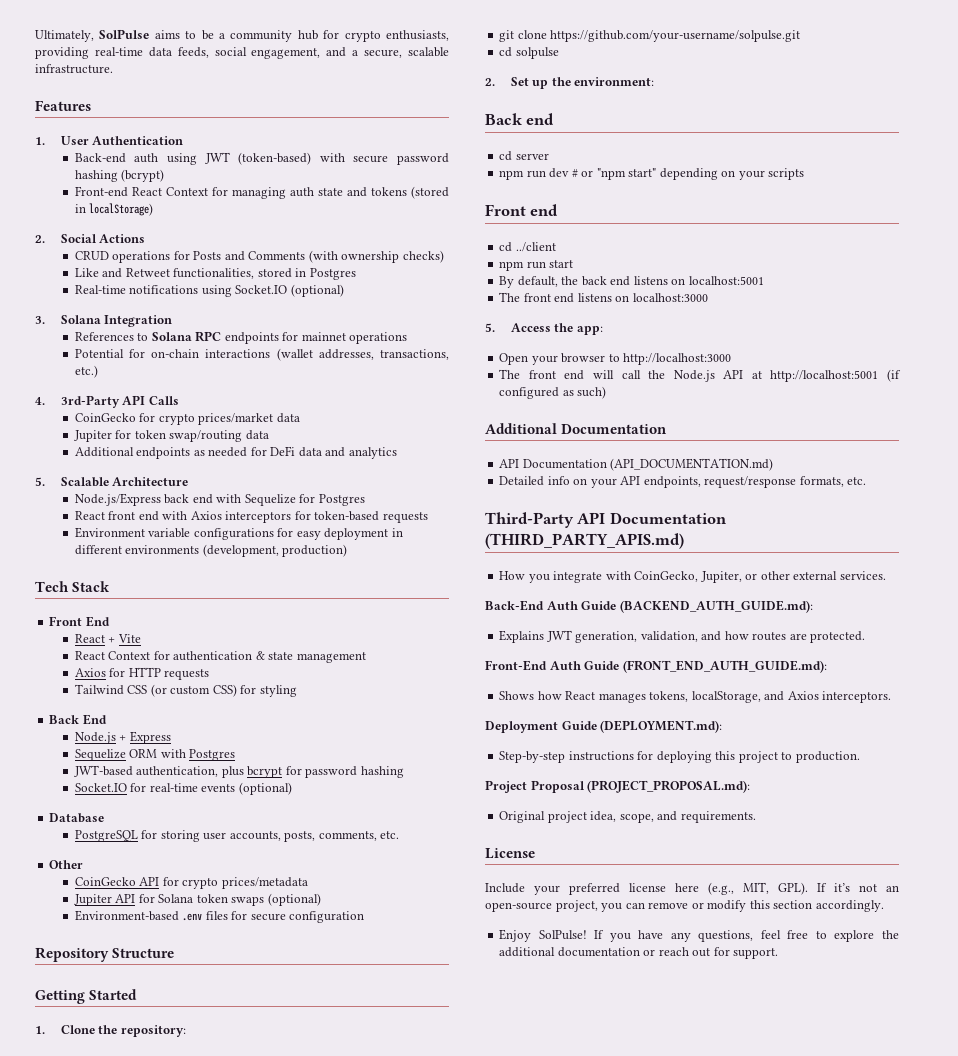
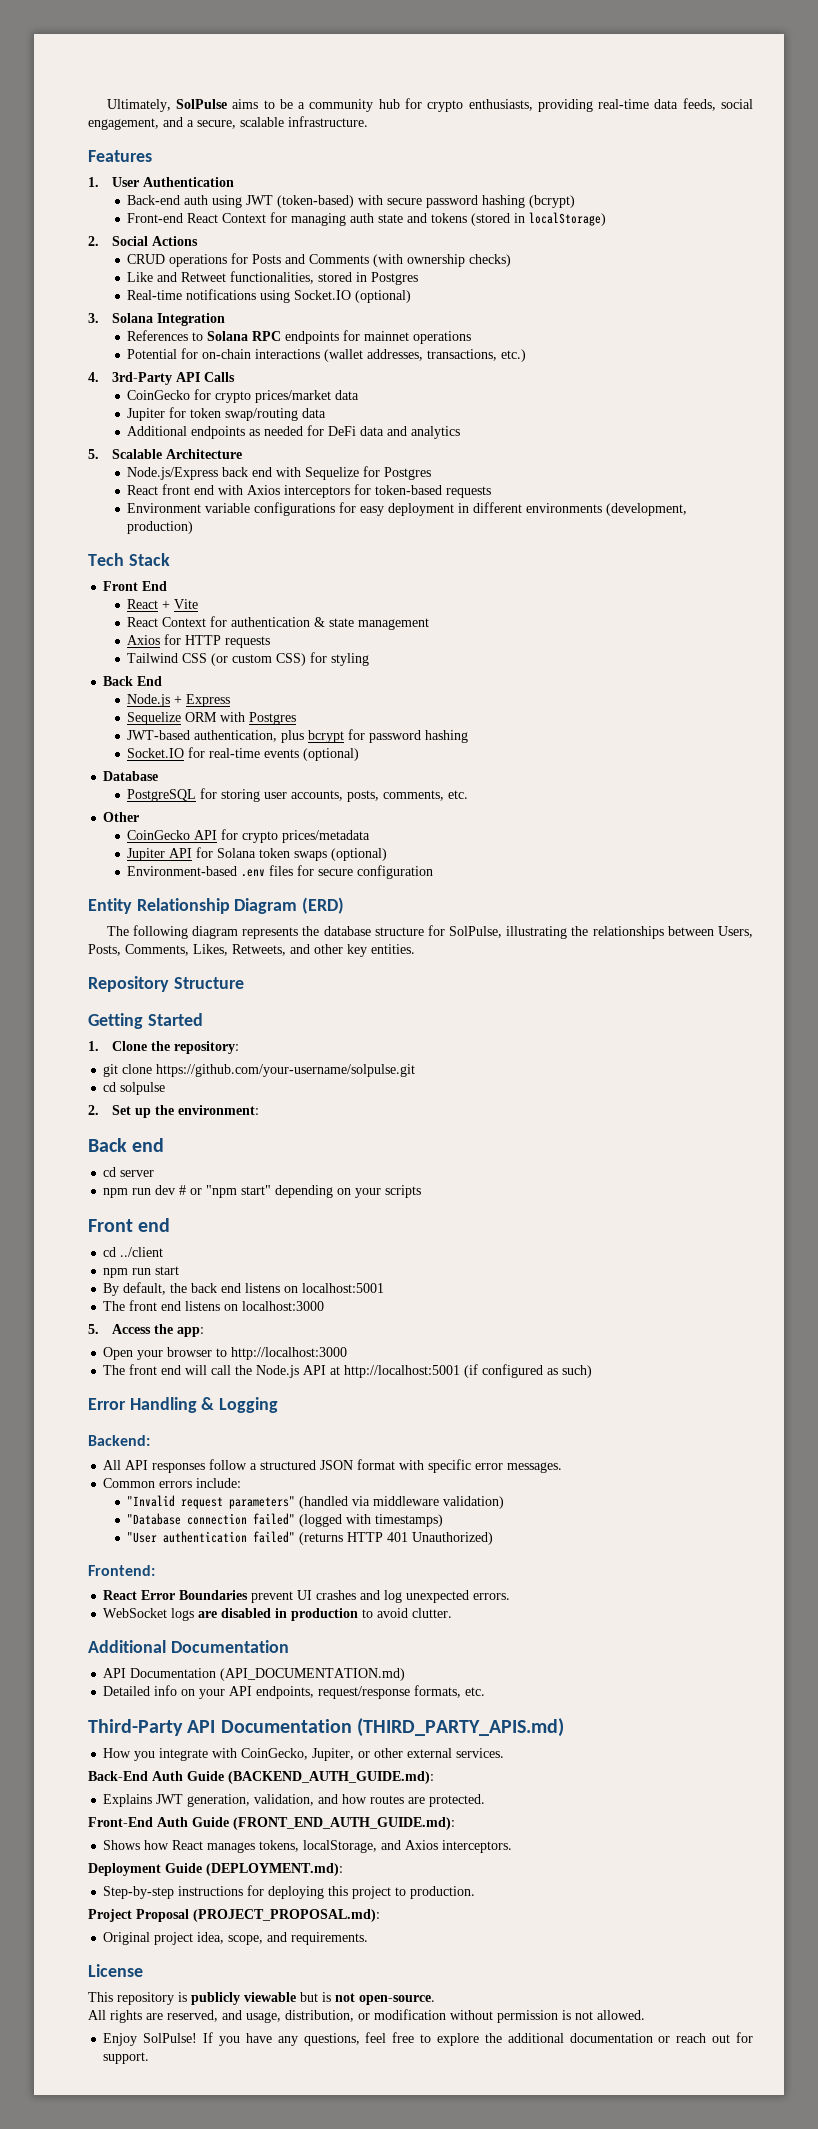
(365, 917) none -> [88,897,345,914] [106,925,753,939] [88,944,415,957] // Entity Relationship Diagram (ERD) // The following diagram represents the database structure for SolPulse, illustrating the relationships between Users, Posts, Comments, Likes, Retweets, and other key entities.
(607, 392) none -> [88,1397,279,1413] [88,1435,150,1446] [103,1459,563,1473] [103,1478,242,1488] [127,1495,505,1509] [127,1513,444,1527] [127,1531,494,1545] [88,1565,155,1576] [103,1590,511,1603] [103,1608,453,1621] // Error Handling & Logging // Backend: // All API responses follow a structured JSON format with specific error messages. // Common errors include: // "Invalid request parameters" (handled via middleware validation) // "Database connection failed" (logged with timestamps) // "User authentication failed" (returns HTTP 401 Unauthorized) // Frontend: // React Error Boundaries prevent UI crashes and log unexpected errors. // WebSocket logs are disabled in production to avoid clutter.
[485,882,899,895] [485,900,884,912] Include your preferred license here (e.g., MIT, GPL). If it’s not an open-source project, you can remove or modify this section accordingly. -> [88,1992,435,2005] [88,2009,645,2023] This repository is publicly viewable but is not open-source. // All rights are reserved, and usage, distribution, or modification without permission is not allowed.

